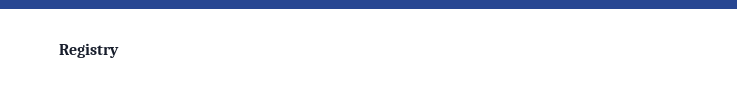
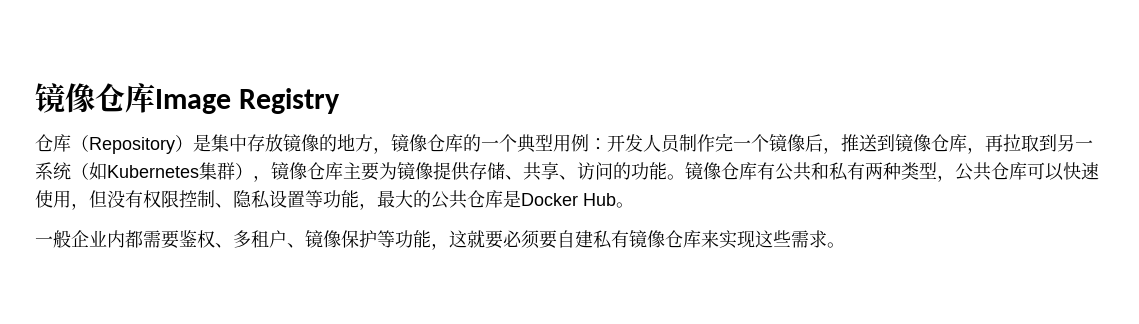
[59,43,119,58] Registry -> [35,82,341,114] [35,133,1093,154] [35,162,1099,182] [35,190,634,210] [35,230,845,250] 镜像仓库Image Registry // 仓库（Repository）是集中存放镜像的地方，镜像仓库的一个典型用例：开发人员制作完一个镜像后，推送到镜像仓库，再拉取到另一系统（如Kubernetes集群），镜像仓库主要为镜像提供存储、共享、访问的功能。镜像仓库有公共和私有两种类型，公共仓库可以快速使用，但没有权限控制、隐私设置等功能，最大的公共仓库是Docker Hub。 // 一般企业内都需要鉴权、多租户、镜像保护等功能，这就要必须要自建私有镜像仓库来实现这些需求。

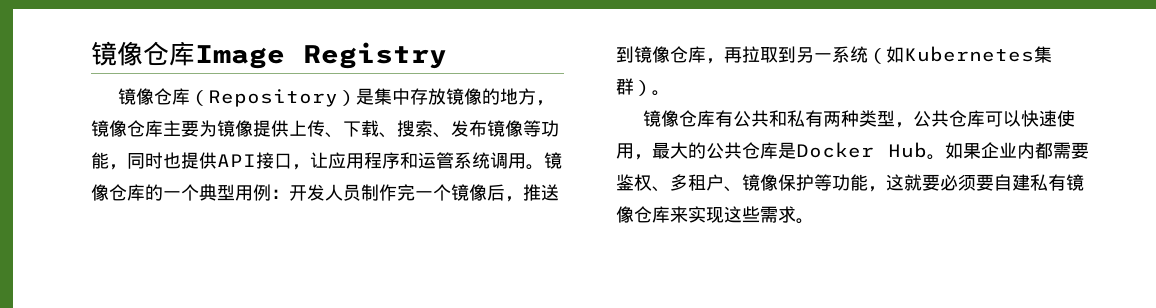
(341, 101) none -> [118,88,155,105] 镜像
(463, 143) none -> [163,120,559,138] [91,152,562,170] [91,184,145,201] 主要为镜像提供上传、下载、搜索、发布镜像等功能，同时也提供API接口，让应用程序和运管系统调用。镜像仓库
[253,162,685,182] ，镜像仓库主要为镜像提供存储、共享、访问的功能。 -> [652,90,670,96] 。 //
[89,190,377,210] 但没有权限控制、隐私设置等功能， -> (652, 157) none
[35,230,71,248] // 一般 -> [945,142,981,159] 如果

